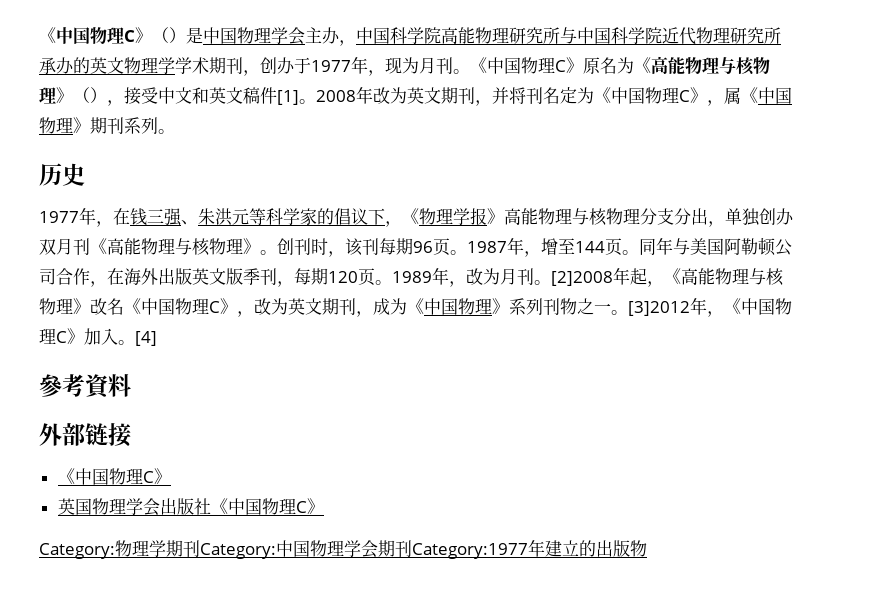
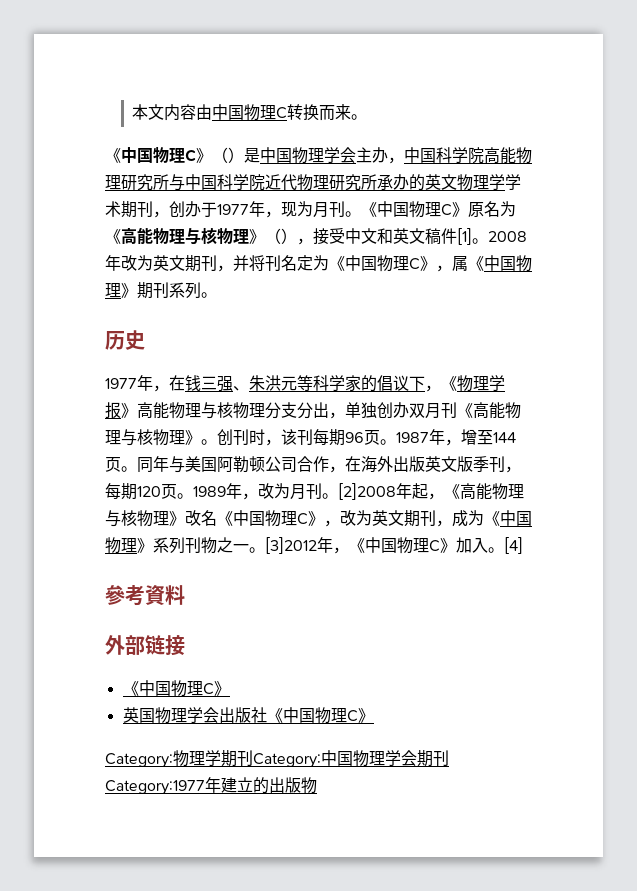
(39, 35) none -> [132,104,368,121] 本文内容由中国物理C转换而来。 //

